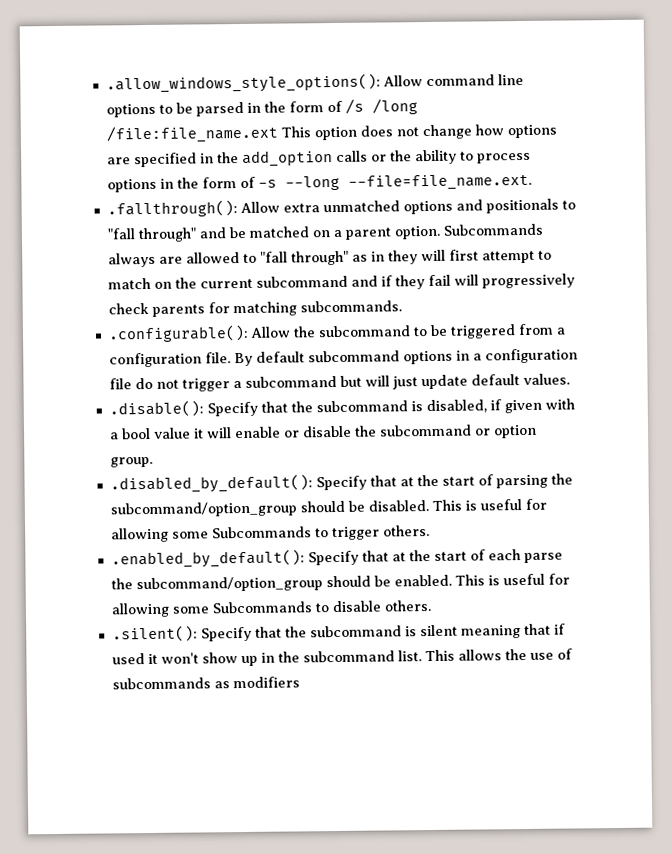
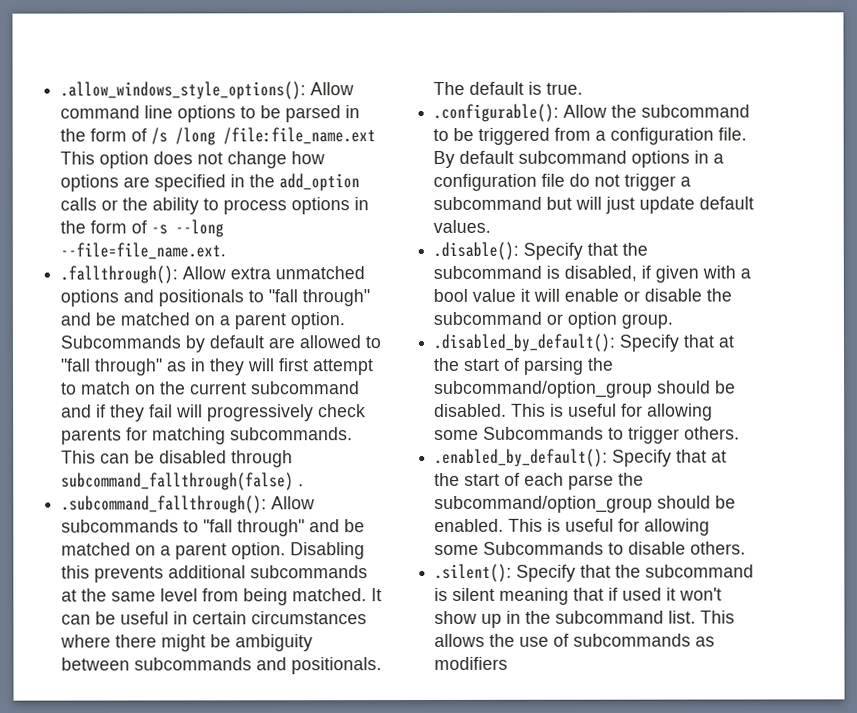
[107,252,156,268] always -> [185,335,265,353] by default
(402, 306) none -> [61,450,294,468] [61,472,305,491] [61,495,316,514] [61,519,366,537] [61,542,366,560] [61,565,369,583] [61,588,383,606] [61,611,368,625] [60,634,314,652] [61,657,383,675] [433,81,584,95] This can be disabled through subcommand_fallthrough(false) . // .subcommand_fallthrough(): Allow subcommands to "fall through" and be matched on a parent option. Disabling this prevents additional subcommands at the same level from being matched. It can be useful in certain circumstances where there might be ambiguity between subcommands and positionals. The default is true.

